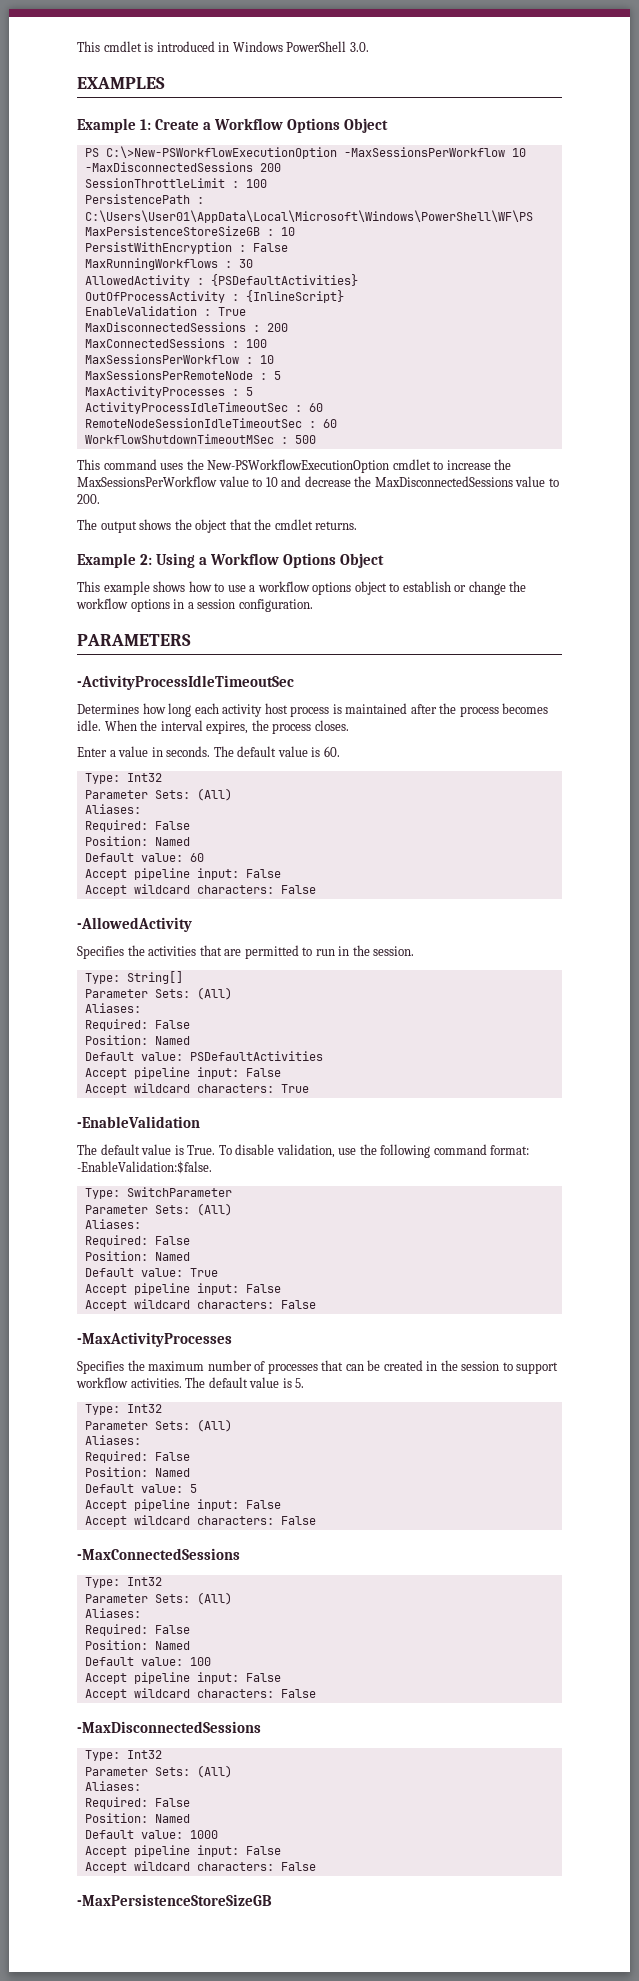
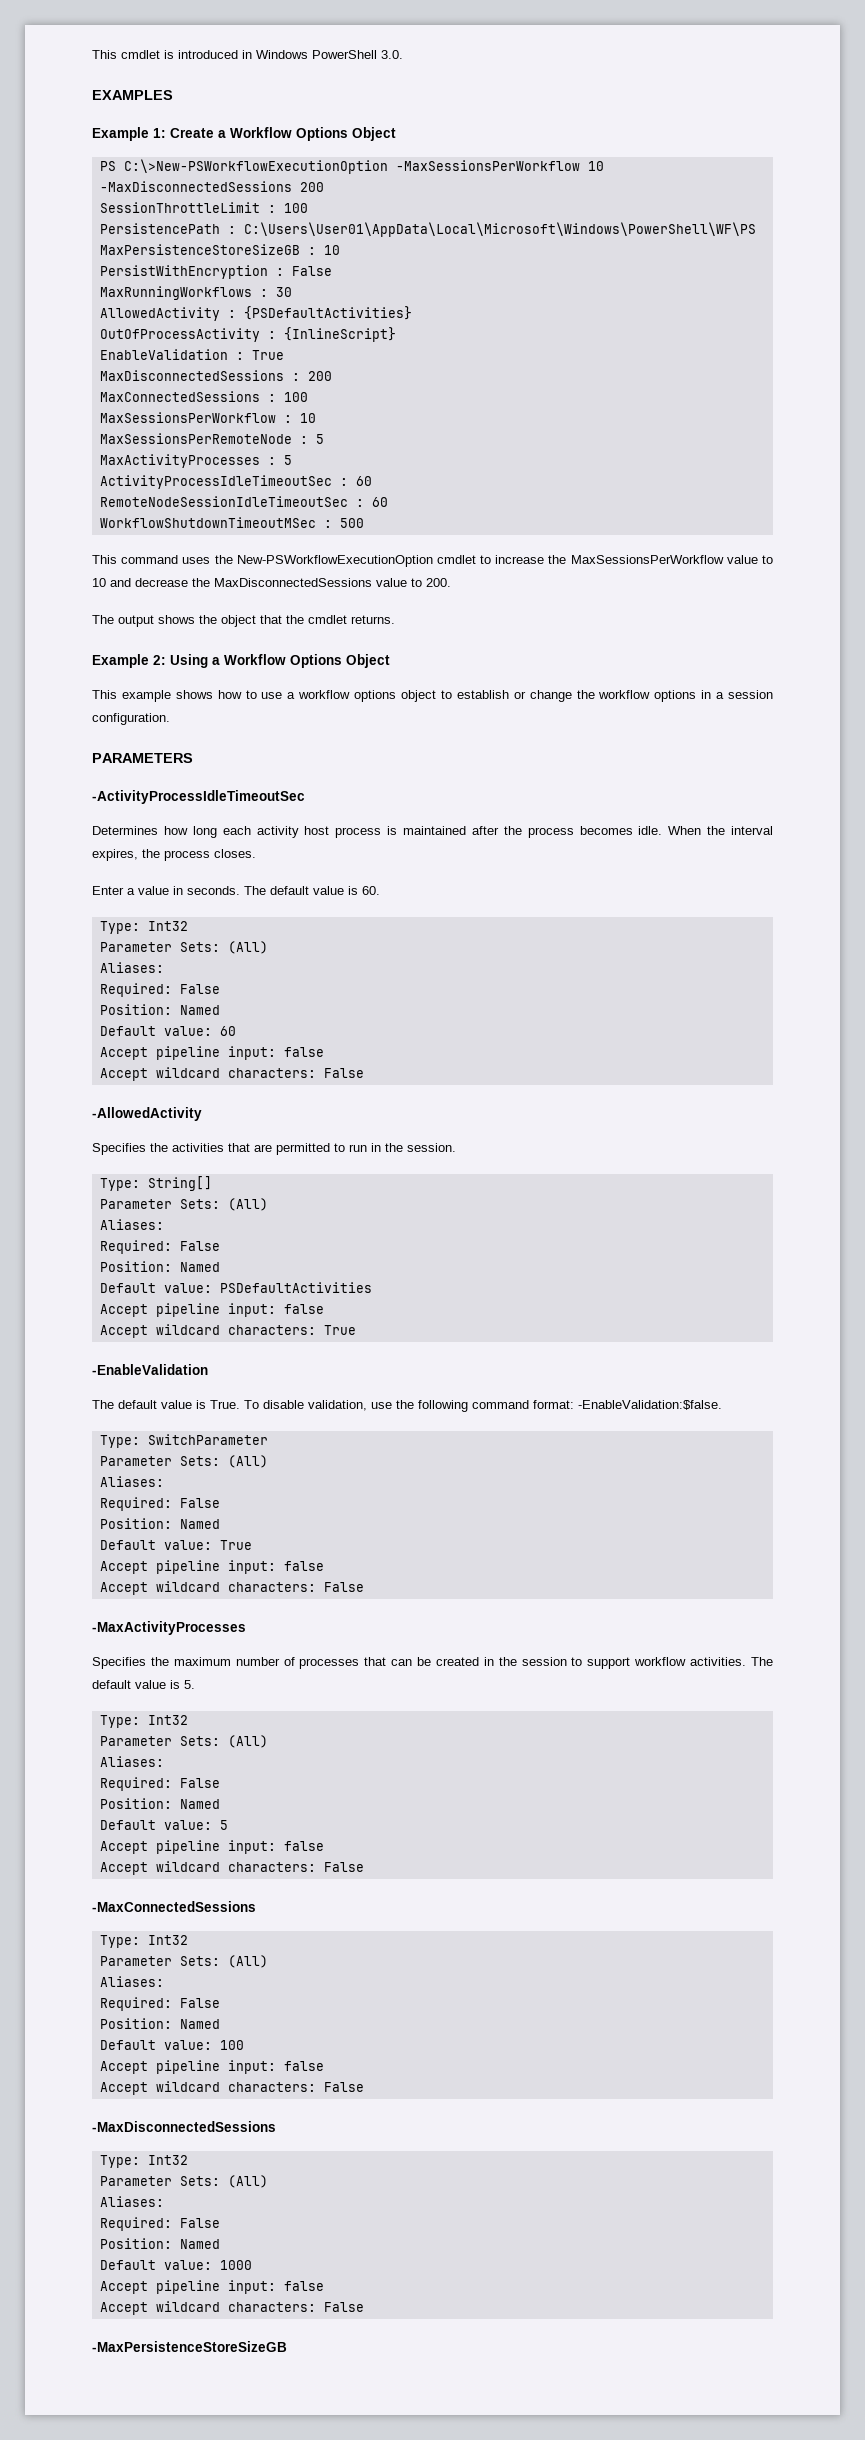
[245,869,281,878] False -> [283,1047,324,1057] false
[245,1068,281,1077] False -> [283,1304,324,1314] false
[245,1284,281,1293] False -> [283,1561,324,1571] false
[245,1500,281,1509] False -> [283,1841,324,1851] false
[245,1673,281,1682] False -> [283,2061,324,2071] false
[245,1846,281,1855] False -> [283,2281,324,2291] false

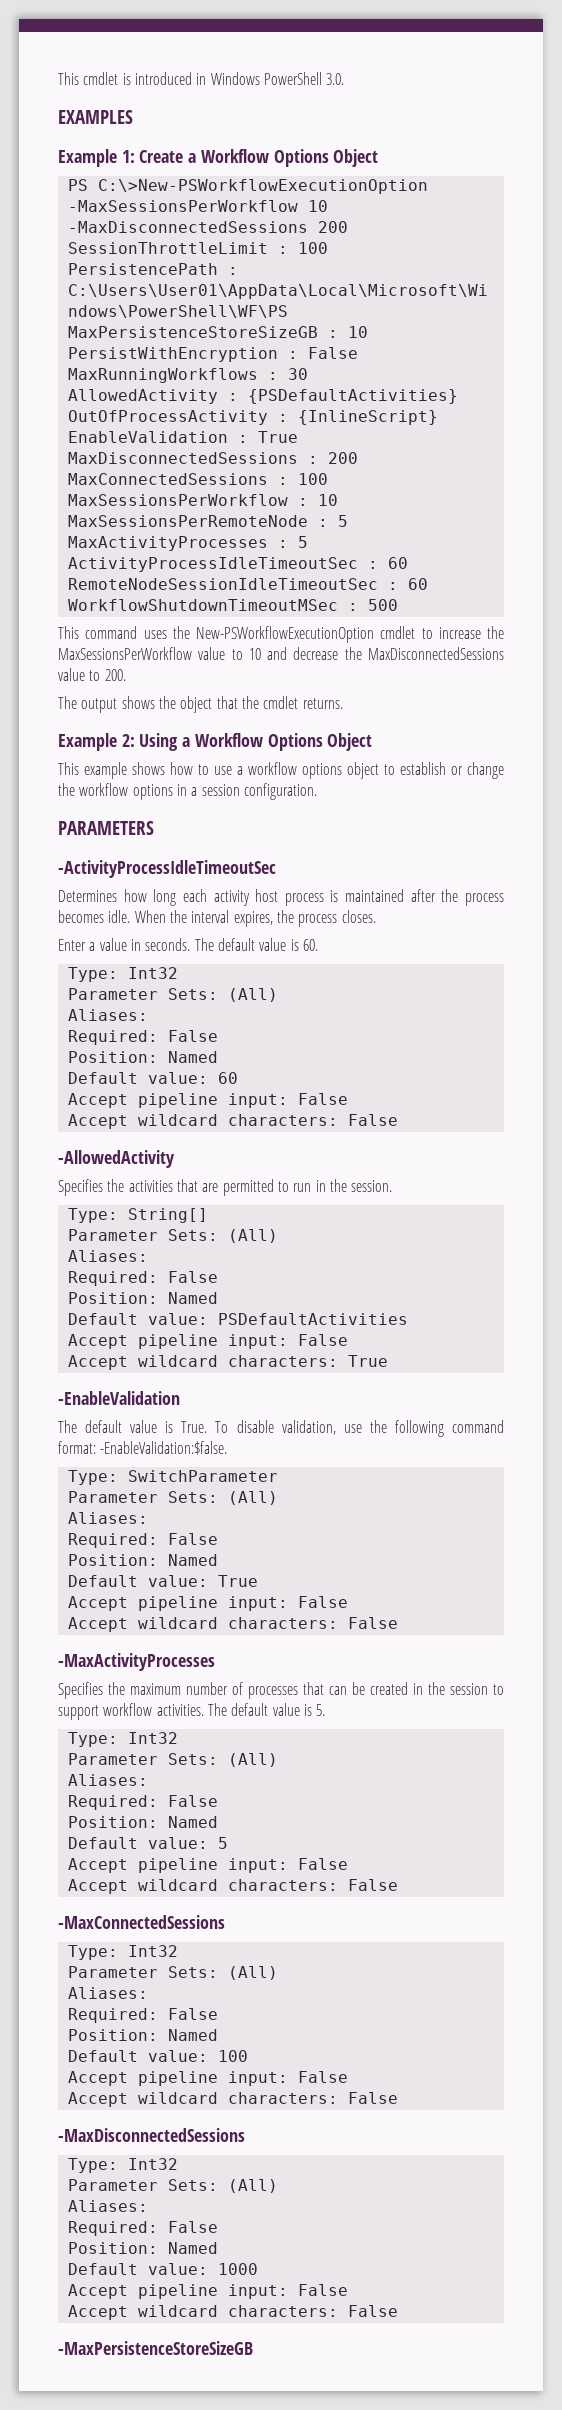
[283,1047,324,1057] false -> [297,1093,348,1105] False
[283,1304,324,1314] false -> [297,1334,348,1346] False
[283,1561,324,1571] false -> [297,1596,348,1608] False
[283,1841,324,1851] false -> [297,1858,348,1870] False
[283,2061,324,2071] false -> [297,2071,348,2083] False
[283,2281,324,2291] false -> [297,2284,348,2296] False

